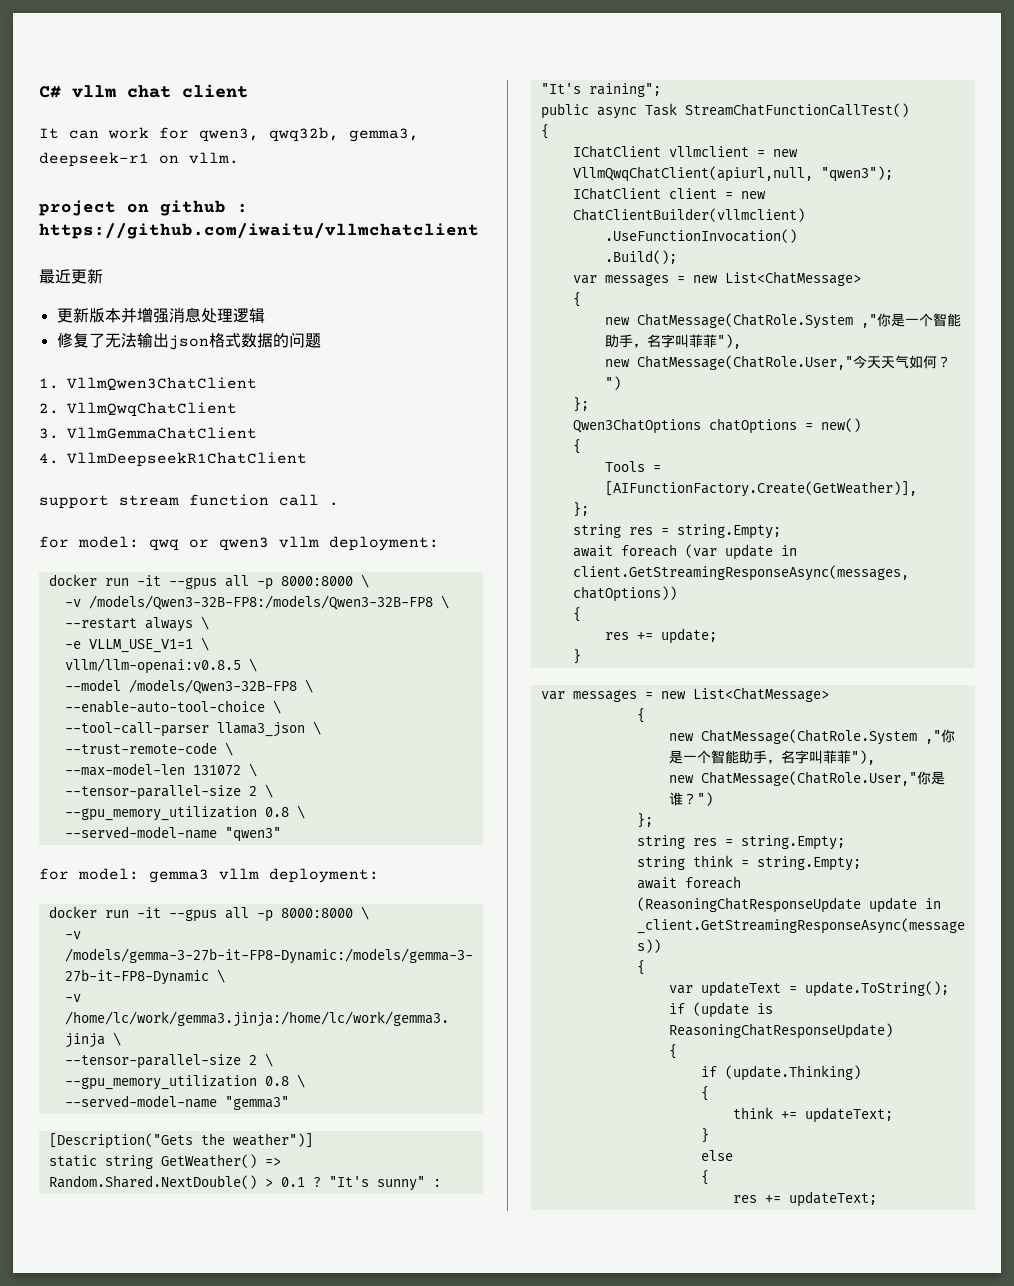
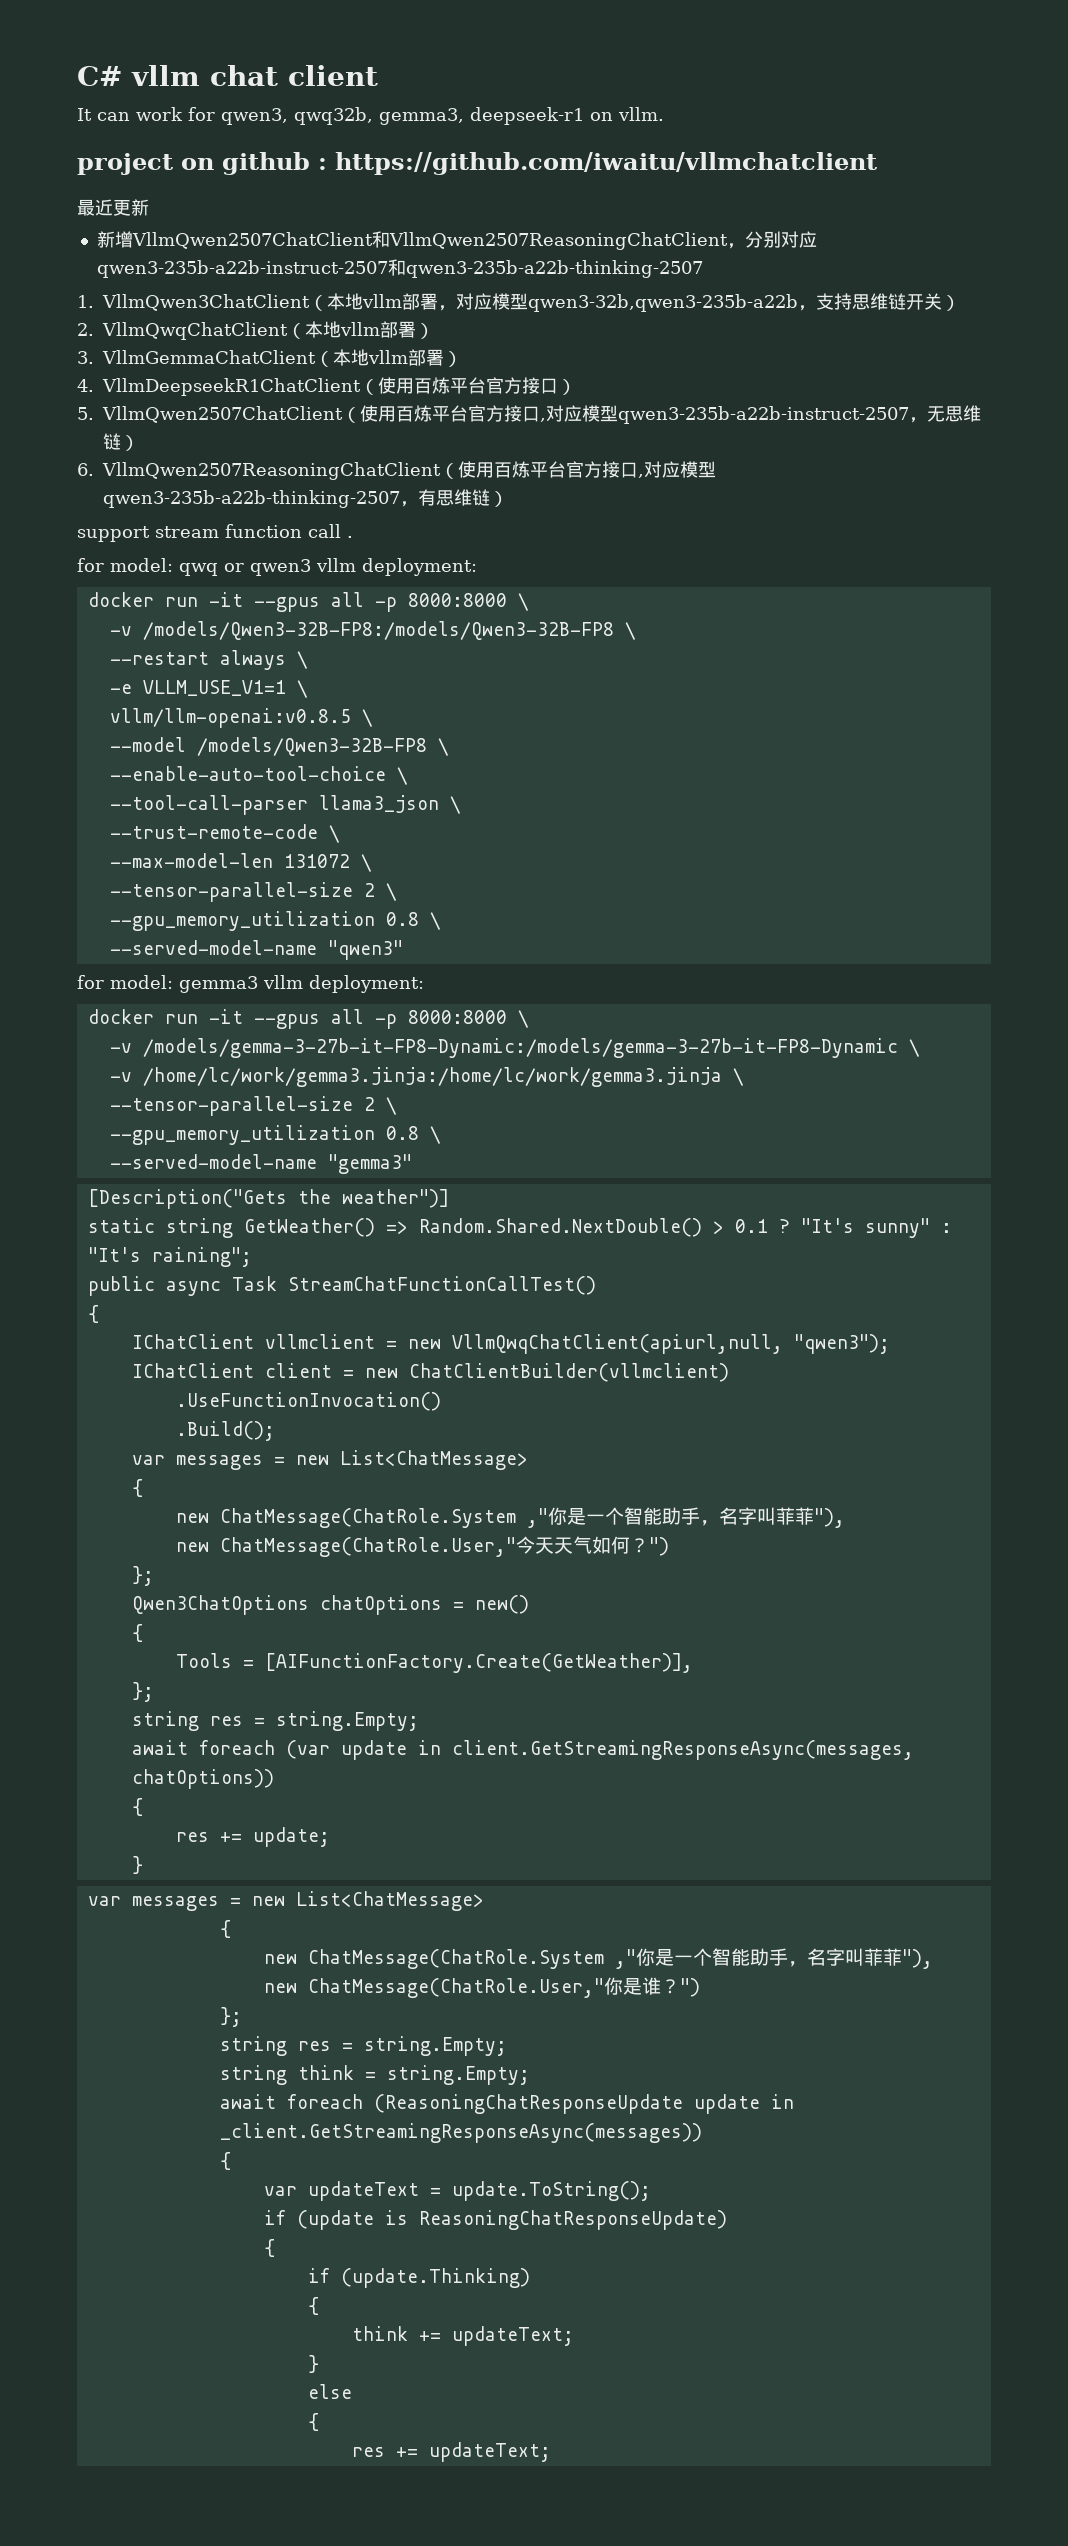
[56,307,265,323] [56,332,321,350] [39,377,257,391] [39,402,237,417] [39,427,257,439] [39,452,307,467] 更新版本并增强消息处理逻辑 // 修复了无法输出json格式数据的问题 // 1. VllmQwen3ChatClient // 2. VllmQwqChatClient // 3. VllmGemmaChatClient // 4. VllmDeepseekR1ChatClient -> [96,231,817,250] [96,259,703,278] [77,293,960,312] [77,321,434,340] [77,349,462,367] [77,377,576,396] [77,405,981,424] [103,433,139,451] [77,461,716,480] [103,489,508,508] 新增VllmQwen2507ChatClient和VllmQwen2507ReasoningChatClient，分别对应qwen3-235b-a22b-instruct-2507和qwen3-235b-a22b-thinking-2507 // 1. VllmQwen3ChatClient（本地vllm部署，对应模型qwen3-32b,qwen3-235b-a22b，支持思维链开关） // 2. VllmQwqChatClient（本地vllm部署） // 3. VllmGemmaChatClient（本地vllm部署） // 4. VllmDeepseekR1ChatClient（使用百炼平台官方接口） // 5. VllmQwen2507ChatClient（使用百炼平台官方接口,对应模型qwen3-235b-a22b-instruct-2507，无思维链） // 6. VllmQwen2507ReasoningChatClient（使用百炼平台官方接口,对应模型qwen3-235b-a22b-thinking-2507，有思维链）

